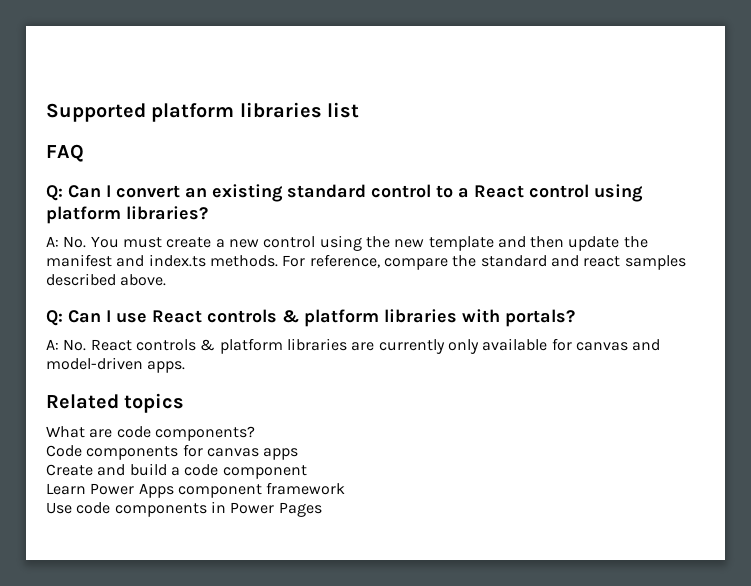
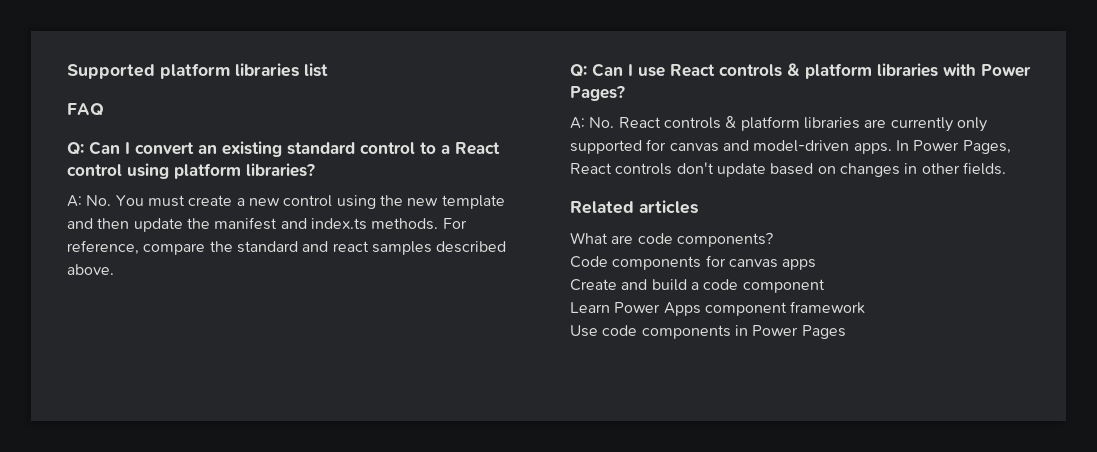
[505,309,575,327] portals? -> [981,64,1031,77] [570,85,625,101] Power Pages?
[482,338,548,351] available -> [570,140,642,154] supported
(186, 367) none -> [895,140,1011,154] [570,162,1006,177] In Power Pages, React controls don't update based on changes in other fields.
[124,393,185,413] topics -> [639,200,698,214] articles

